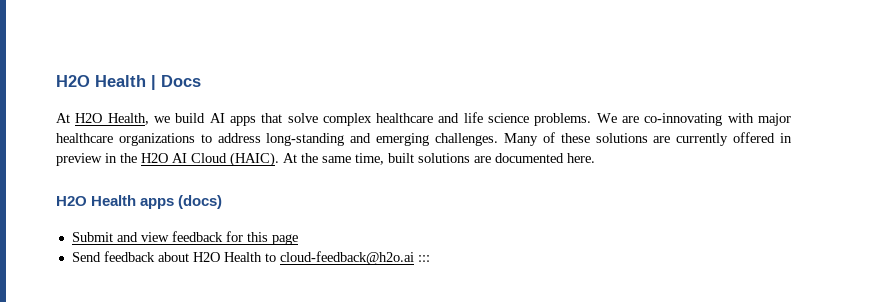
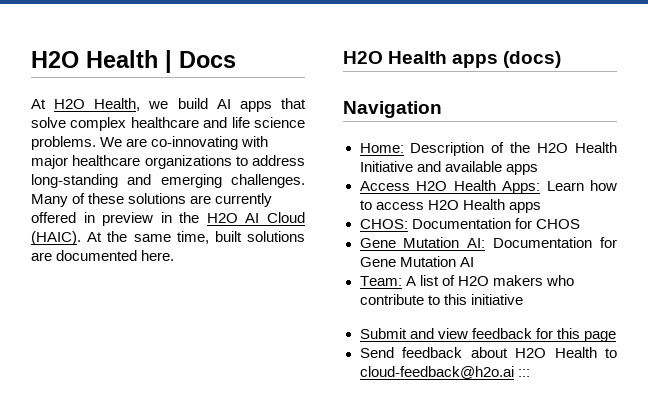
(223, 202) none -> [343,101,442,118] [359,142,617,156] [359,161,538,175] [359,180,617,194] [359,199,541,213] [359,218,580,229] [359,237,617,248] [359,256,474,267] [359,275,574,286] [359,294,523,305] // Navigation // Home: Description of the H2O Health Initiative and available apps // Access H2O Health Apps: Learn how to access H2O Health apps // CHOS: Documentation for CHOS // Gene Mutation AI: Documentation for Gene Mutation AI // Team: A list of H2O makers who contribute to this initiative

